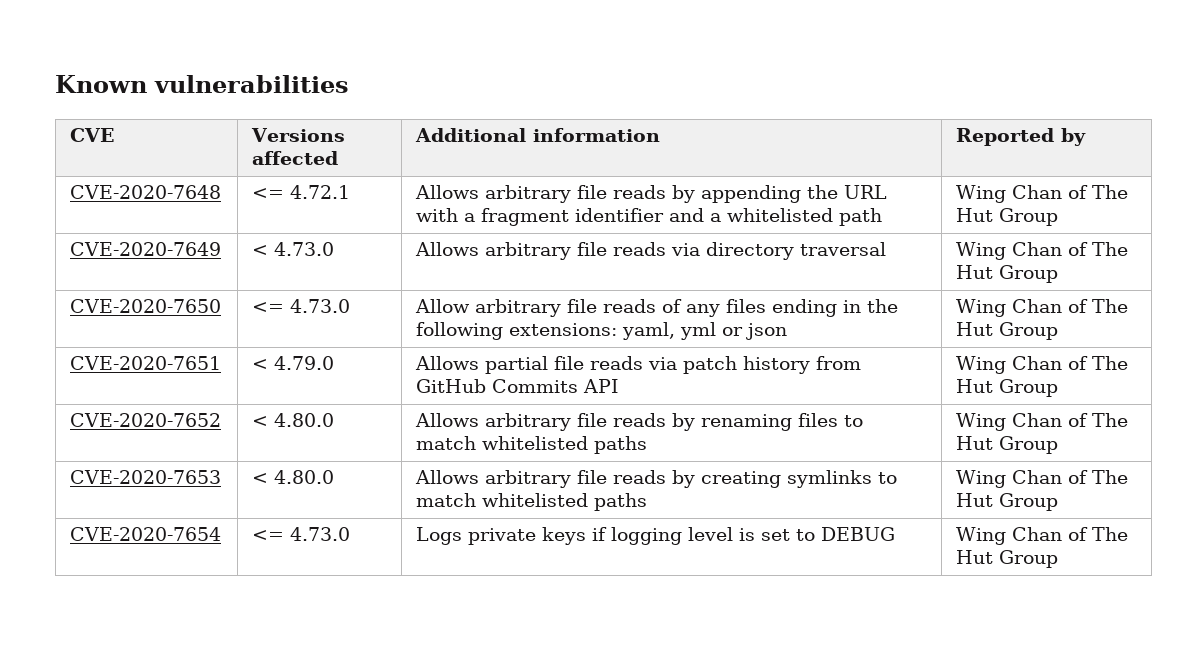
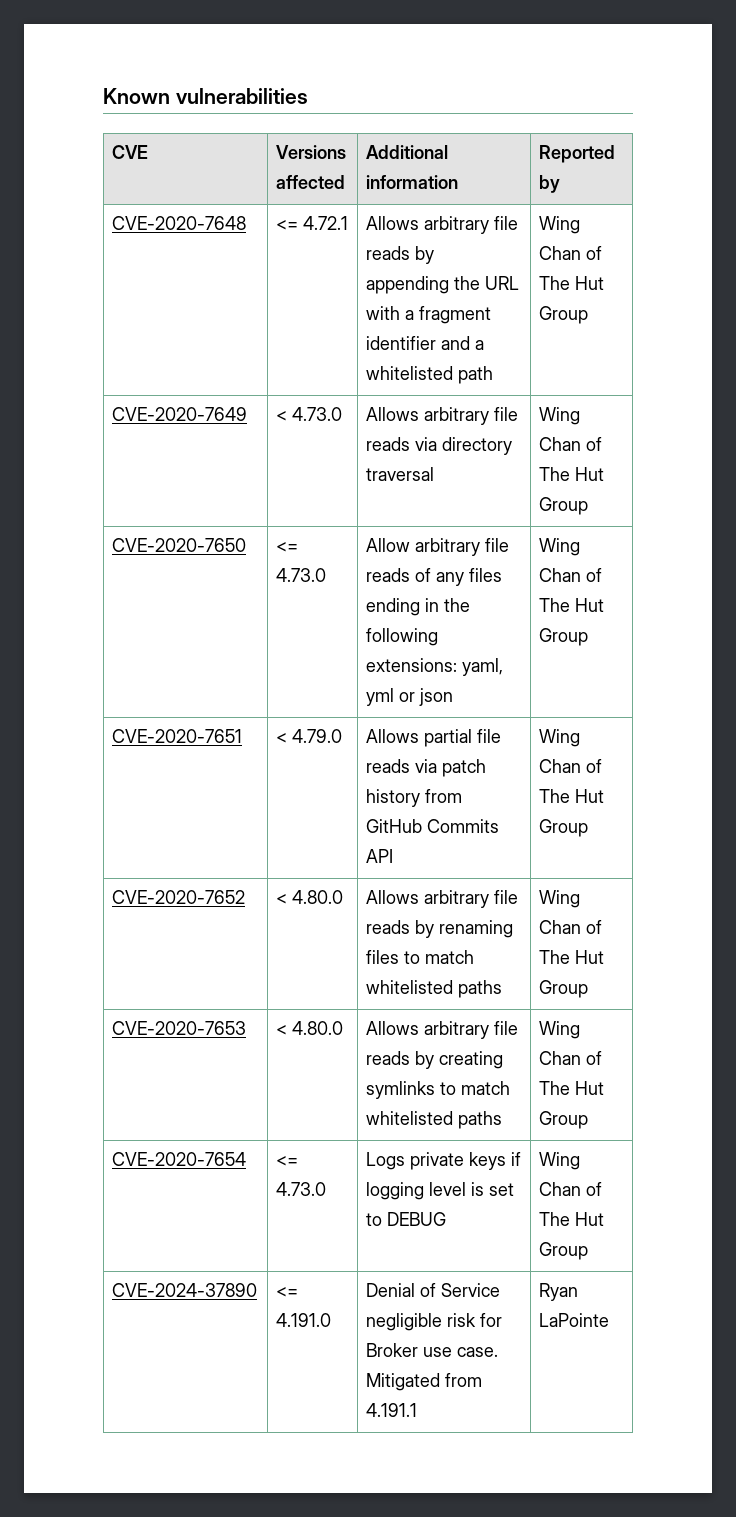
(1059, 559) none -> [112,1283,258,1297] [276,1287,299,1297] [276,1313,332,1327] [366,1283,501,1297] [366,1313,503,1331] [366,1343,499,1357] [366,1373,483,1391] [366,1403,418,1417] [539,1283,579,1301] [539,1313,610,1327] // CVE-2024-37890 | <= 4.191.0 | Denial of Service negligible risk for Broker use case. Mitigated from 4.191.1 | Ryan LaPointe

